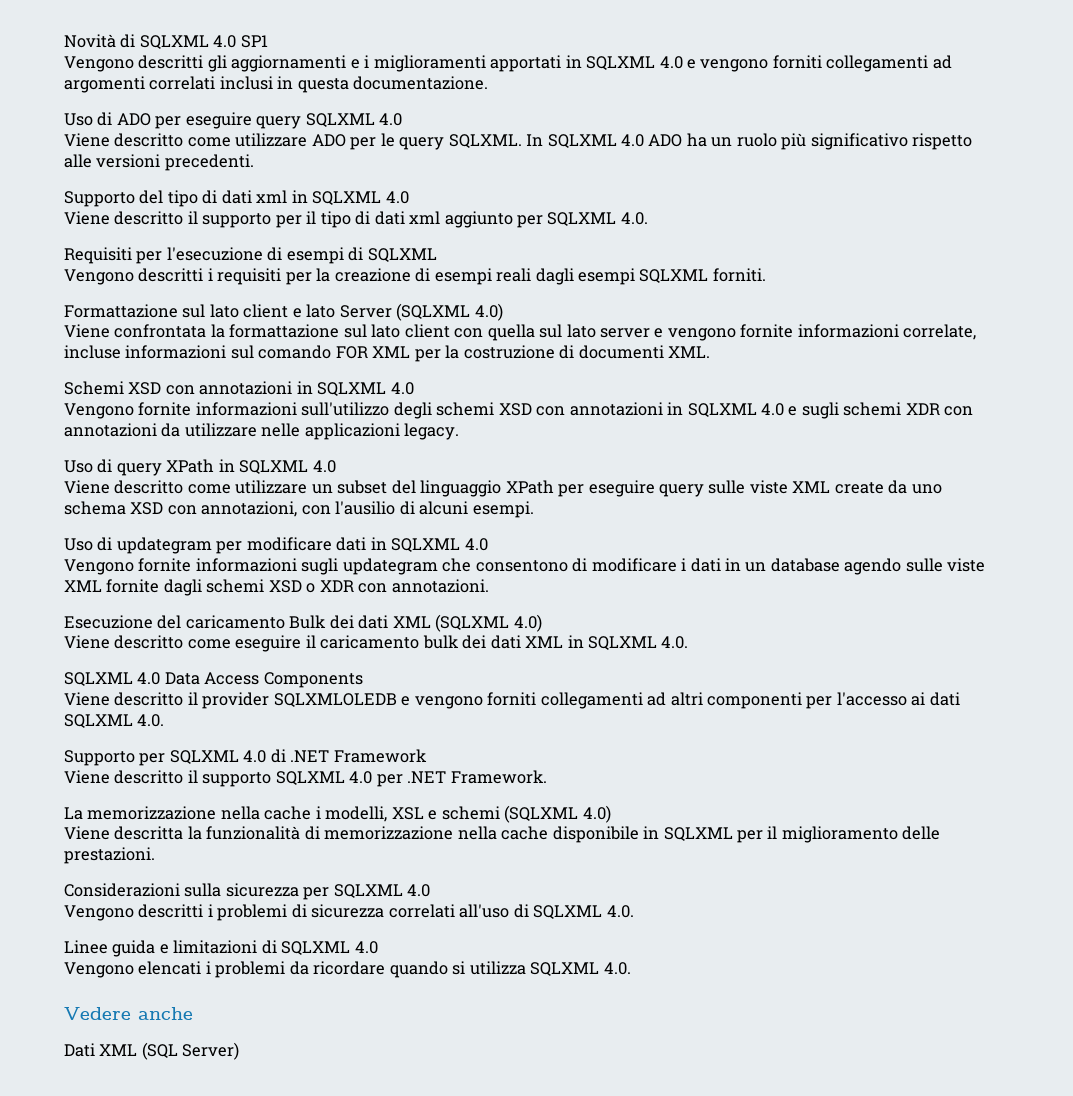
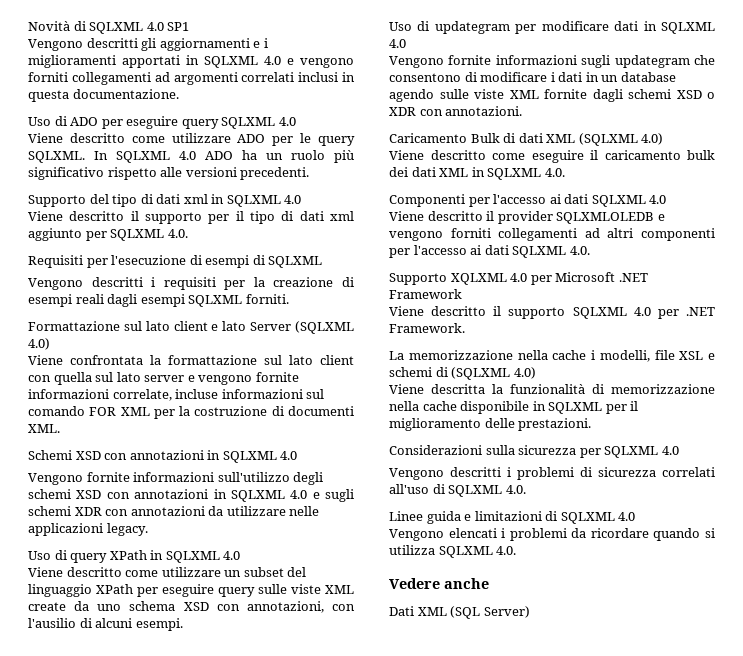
[64,615,354,629] Esecuzione del caricamento Bulk dei -> [389,133,516,143] Caricamento Bulk di
[64,672,363,688] SQLXML 4.0 Data Access Components -> [389,194,667,207] Componenti per l'accesso ai dati SQLXML 4.0
[139,749,286,766] per SQLXML 4.0 di -> [450,272,616,285] XQLXML 4.0 per Microsoft
(388, 814) none -> [654,350,675,360] file
(500, 813) none -> [435,367,448,377] di

